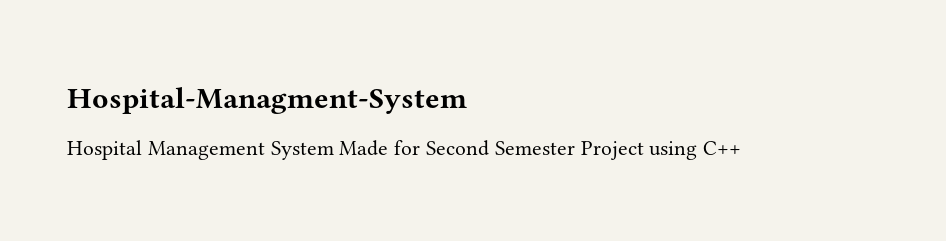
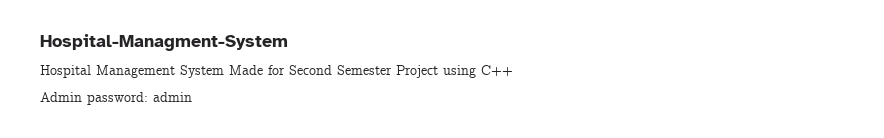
(742, 148) none -> [40,92,192,105] // Admin password: admin

